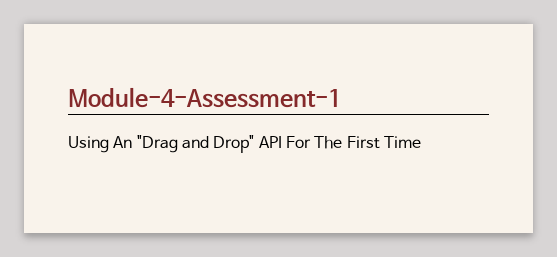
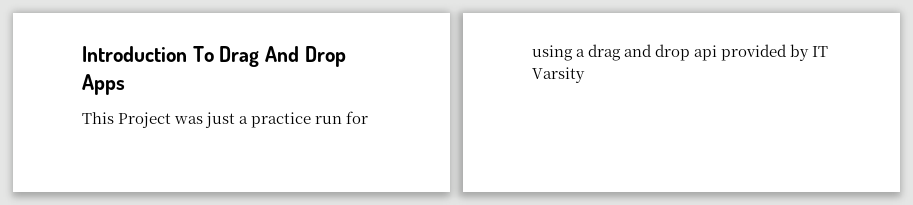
[68,87,341,108] [68,135,421,153] Module-4-Assessment-1 // Using An "Drag and Drop" API For The First Time -> [82,46,346,67] [82,74,125,95] [82,111,369,128] [532,44,829,61] [532,67,585,83] Introduction To Drag And Drop Apps // This Project was just a practice run for using a drag and drop api provided by IT Varsity

